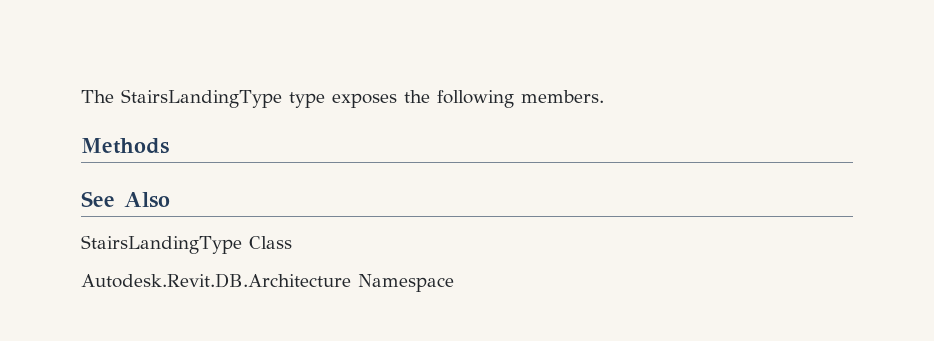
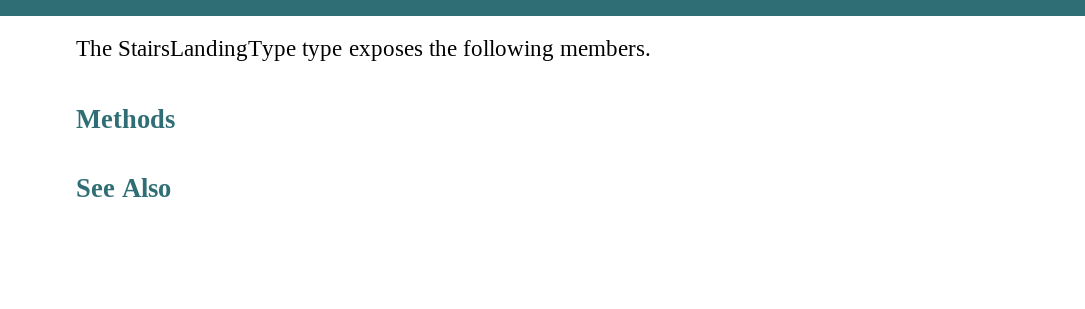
[81,235,292,254] [81,273,454,292] // StairsLandingType Class // Autodesk.Revit.DB.Architecture Namespace -> (172, 187) none

